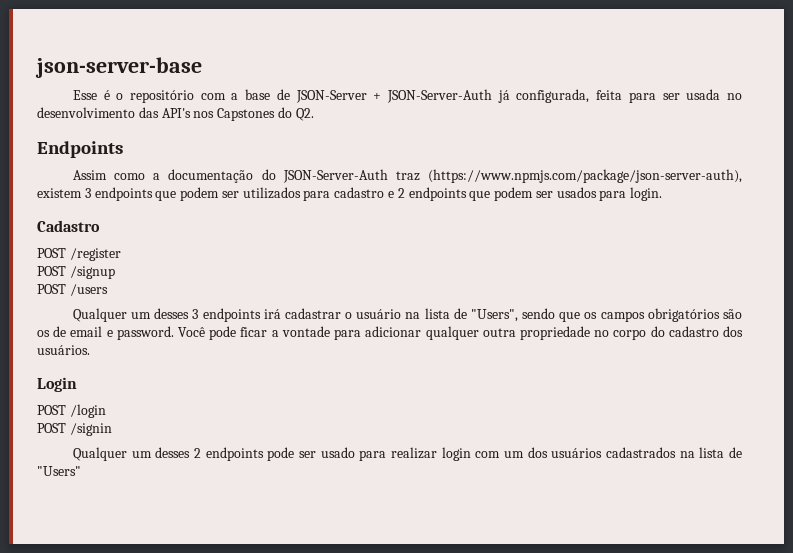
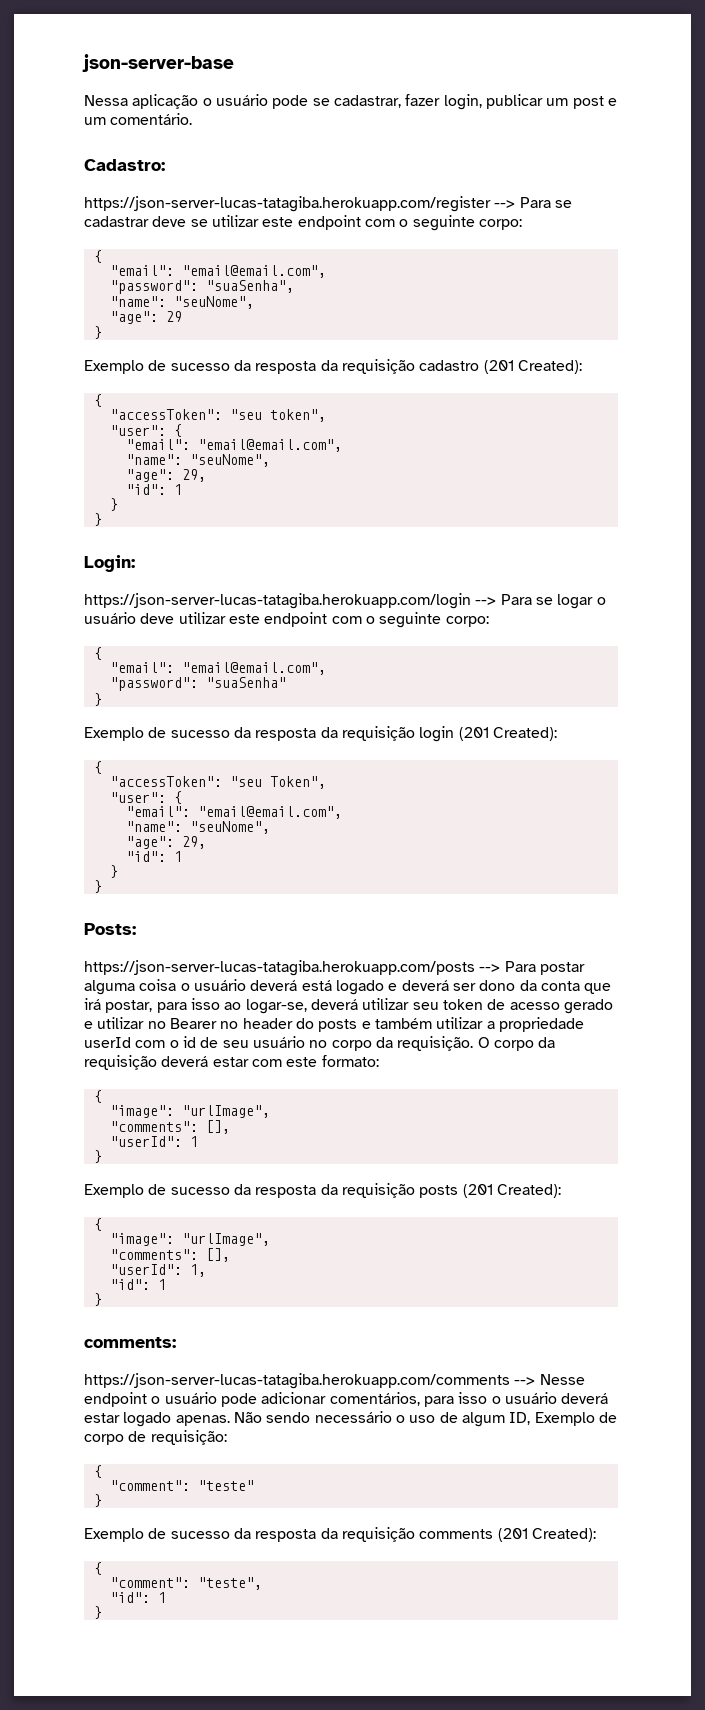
[72,89,743,103] [37,107,314,121] [37,141,123,158] [72,169,742,183] [37,187,663,201] [37,220,100,232] [37,248,121,261] [37,266,115,279] [37,284,108,296] [72,308,742,322] [37,326,744,340] [37,345,90,355] [37,377,77,392] [37,404,106,418] [37,423,112,436] [72,447,742,461] [37,466,81,476] Esse é o repositório com a base de JSON-Server + JSON-Server-Auth já configurada, feita para ser usada no desenvolvimento das API's nos Capstones do Q2. // Endpoints // Assim como a documentação do JSON-Server-Auth traz (https://www.npmjs.com/package/json-server-auth), existem 3 endpoints que podem ser utilizados para cadastro e 2 endpoints que podem ser usados para login. // Cadastro // POST /register // POST /signup // POST /users // Qualquer um desses 3 endpoints irá cadastrar o usuário na lista de "Users", sendo que os campos obrigatórios são os de email e password. Você pode ficar a vontade para adicionar qualquer outra propriedade no corpo do cadastro dos usuários. // Login // POST /login // POST /signin // Qualquer um desses 2 endpoints pode ser usado para realizar login com um dos usuários cadastrados na lista de "Users" -> [84,94,617,110] [84,113,193,125] [84,159,165,171] [84,196,572,212] [84,215,522,231] [93,250,102,263] [109,265,326,278] [109,280,294,294] [109,296,254,309] [109,311,182,324] [93,326,102,339] [84,359,582,374] [93,394,102,407] [109,409,326,422] [109,424,182,437] [125,439,342,452] [125,454,270,467] [125,469,206,482] [125,484,182,495] [109,498,118,511] [93,513,102,526] [84,555,135,572] [84,593,606,609] [84,612,489,628] [93,647,102,660] [109,662,326,675] [109,677,286,691] [93,693,102,706] [84,726,557,742] [93,761,102,774] [109,776,326,789] [109,791,182,804] [125,806,342,819] [125,821,270,834] [125,836,206,849] [125,851,182,862] [109,865,118,878] [93,880,102,893] [84,923,136,935] [84,960,585,976] [84,979,612,995] [84,998,613,1014] [84,1017,584,1032] [84,1036,556,1051] [84,1055,379,1070] [93,1090,102,1103] [109,1105,270,1118] [109,1120,230,1134] [109,1136,198,1147] [93,1150,102,1163] [84,1183,561,1198] [93,1218,102,1231] [109,1233,270,1246] [109,1248,230,1262] [109,1264,206,1277] [109,1279,166,1290] [93,1293,102,1306] [84,1337,176,1348] [84,1373,585,1389] [84,1392,609,1407] [84,1411,617,1427] [84,1430,227,1445] [93,1465,102,1478] [109,1480,254,1491] [93,1494,102,1507] [84,1527,596,1542] [93,1562,102,1575] [109,1577,262,1590] [109,1592,166,1603] [93,1606,102,1619] Nessa aplicação o usuário pode se cadastrar, fazer login, publicar um post e um comentário. // Cadastro: // https://json-server-lucas-tatagiba.herokuapp.com/register --> Para se cadastrar deve se utilizar este endpoint com o seguinte corpo: // { // "email": "email@email.com", // "password": "suaSenha", // "name": "seuNome", // "age": 29 // } // Exemplo de sucesso da resposta da requisição cadastro (201 Created): // { // "accessToken": "seu token", // "user": { // "email": "email@email.com", // "name": "seuNome", // "age": 29, // "id": 1 // } // } // Login: // https://json-server-lucas-tatagiba.herokuapp.com/login --> Para se logar o usuário deve utilizar este endpoint com o seguinte corpo: // { // "email": "email@email.com", // "password": "suaSenha" // } // Exemplo de sucesso da resposta da requisição login (201 Created): // { // "accessToken": "seu Token", // "user": { // "email": "email@email.com", // "name": "seuNome", // "age": 29, // "id": 1 // } // } // Posts: // https://json-server-lucas-tatagiba.herokuapp.com/posts --> Para postar alguma coisa o usuário deverá está logado e deverá ser dono da conta que irá postar, para isso ao logar-se, deverá utilizar seu token de acesso gerado e utilizar no Bearer no header do posts e também utilizar a propriedade userId com o id de seu usuário no corpo da requisição. O corpo da requisição deverá estar com este formato: // { // "image": "urlImage", // "comments": [], // "userId": 1 // } // Exemplo de sucesso da resposta da requisição posts (201 Created): // { // "image": "urlImage", // "comments": [], // "userId": 1, // "id": 1 // } // comments: // https://json-server-lucas-tatagiba.herokuapp.com/comments --> Nesse endpoint o usuário pode adicionar comentários, para isso o usuário deverá estar logado apenas. Não sendo necessário o uso de algum ID, Exemplo de corpo de requisição: // { // "comment": "teste" // } // Exemplo de sucesso da resposta da requisição comments (201 Created): // { // "comment": "teste", // "id": 1 // }

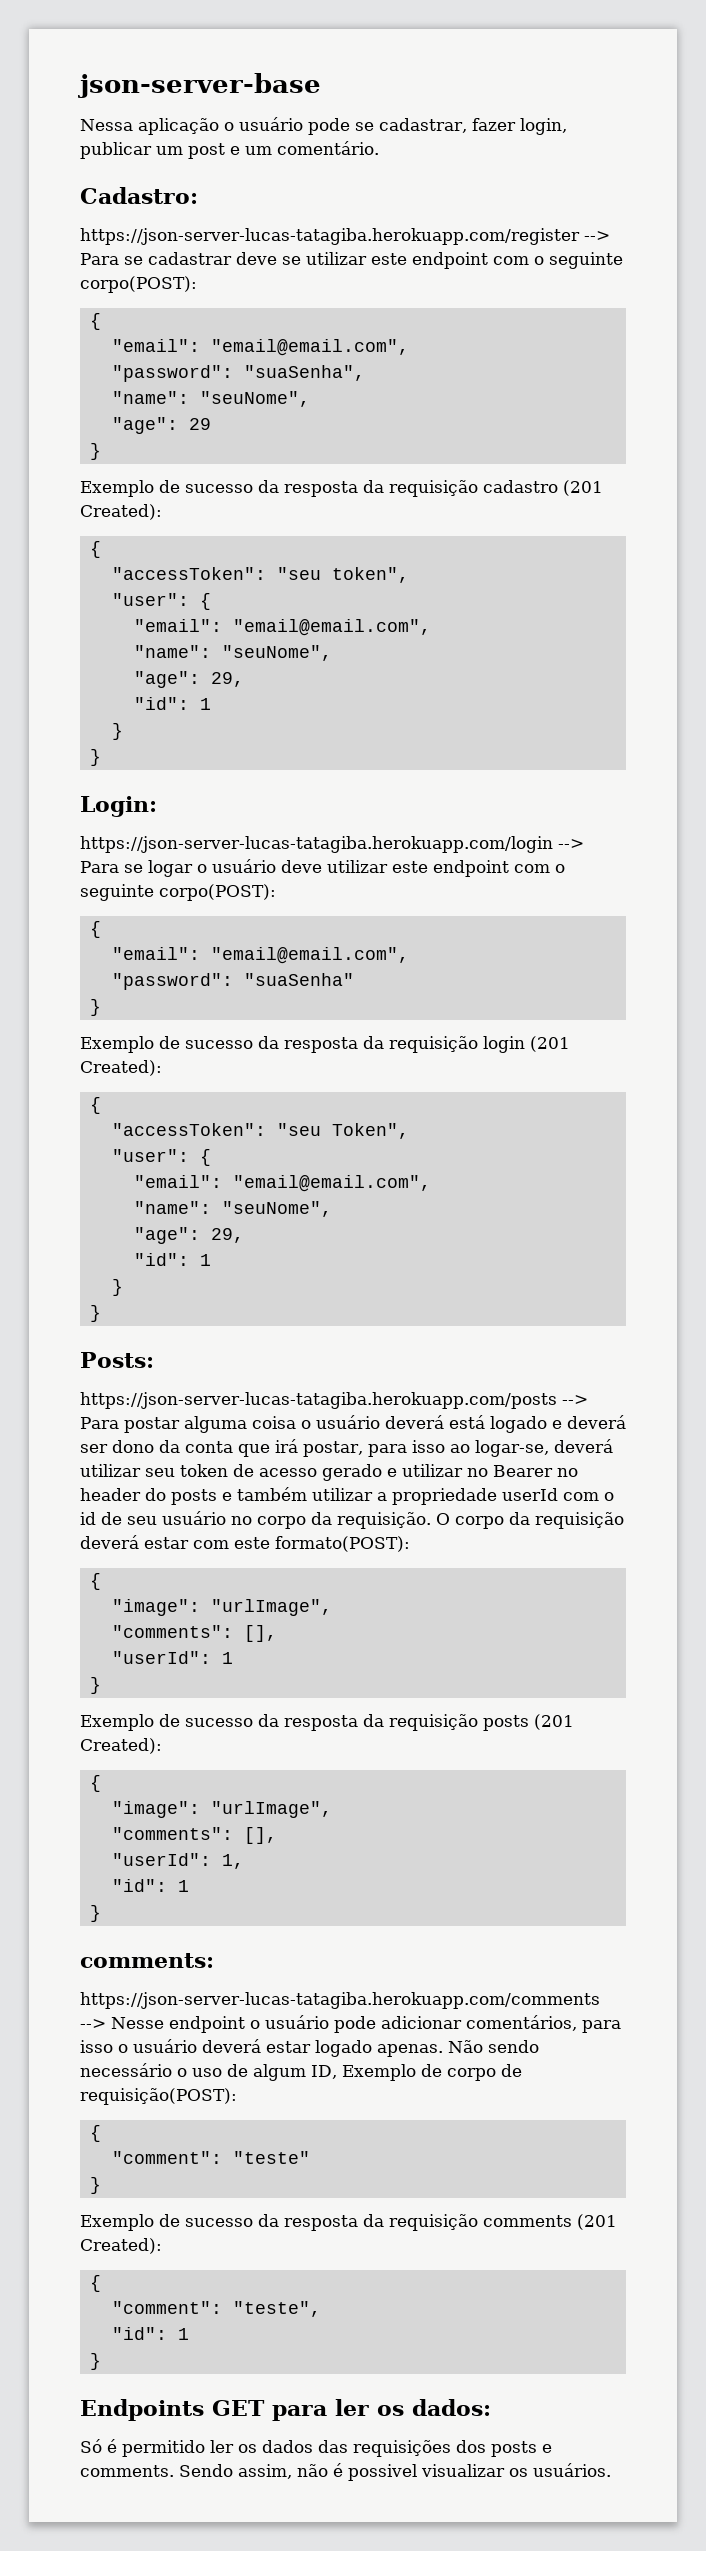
[478,219,522,230] corpo: -> [80,276,197,293] corpo(POST):
[445,616,489,627] corpo: -> [159,884,276,901] corpo(POST):
[321,1055,379,1067] formato: -> [275,1536,410,1552] formato(POST):
[150,1430,227,1445] requisição: -> [80,2088,237,2105] requisição(POST):
(102, 1612) none -> [80,2399,491,2421] [80,2439,552,2457] [80,2463,611,2481] // Endpoints GET para ler os dados: // Só é permitido ler os dados das requisições dos posts e comments. Sendo assim, não é possivel visualizar os usuários.

